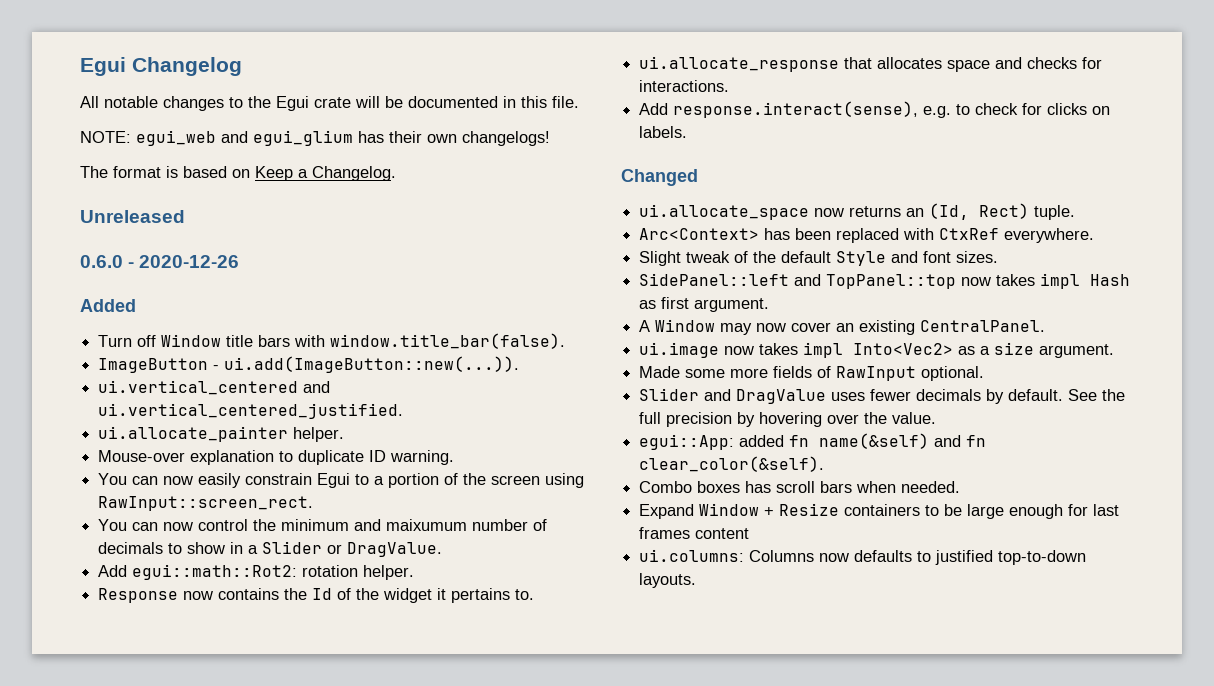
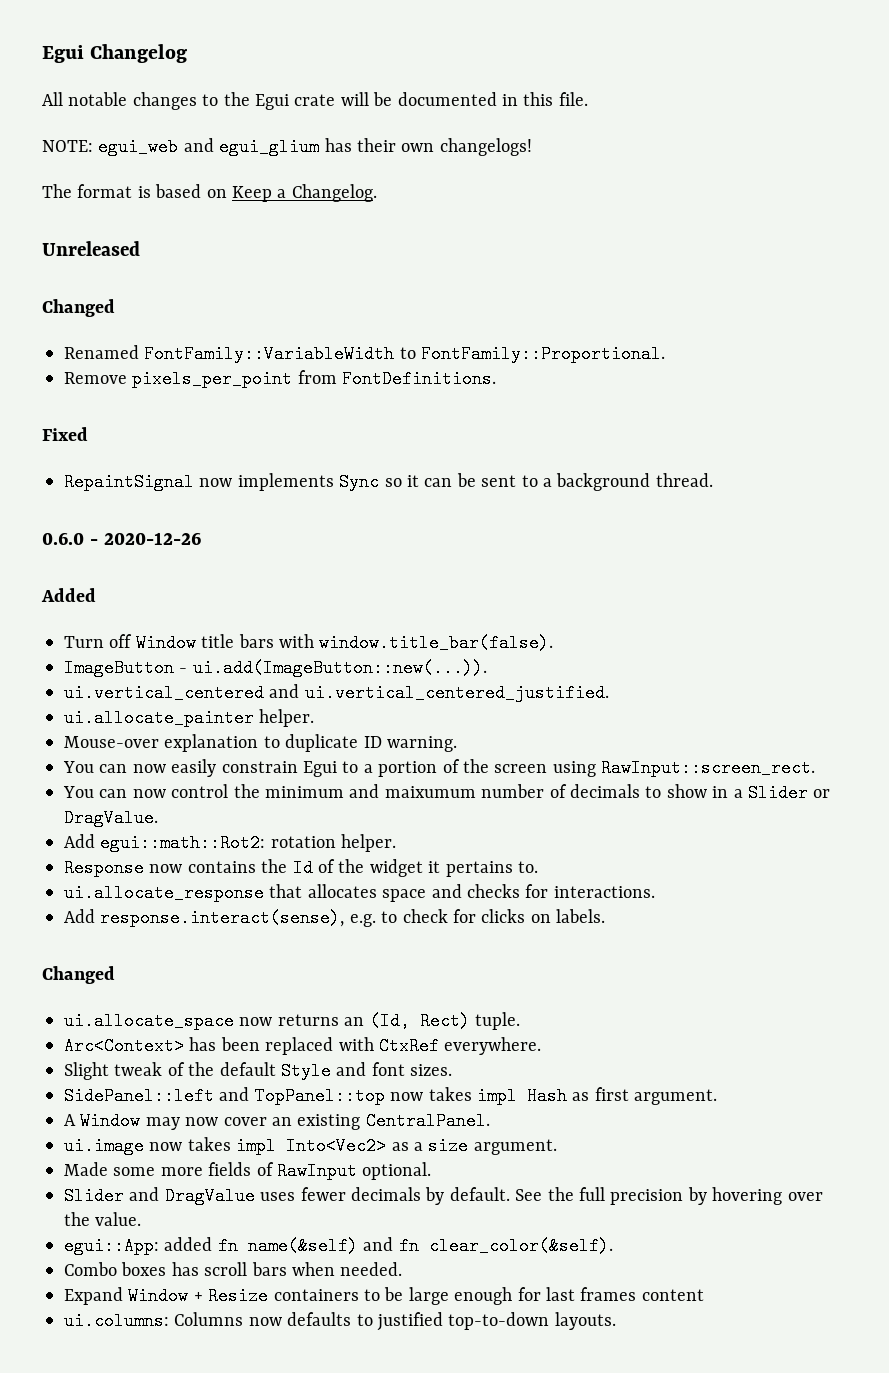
(185, 216) none -> [42,299,115,317] [64,345,666,363] [64,370,497,388] [42,427,88,441] [64,473,713,491] // Changed // Renamed FontFamily::VariableWidth to FontFamily::Proportional. // Remove pixels_per_point from FontDefinitions. // Fixed // RepaintSignal now implements Sync so it can be sent to a background thread.

